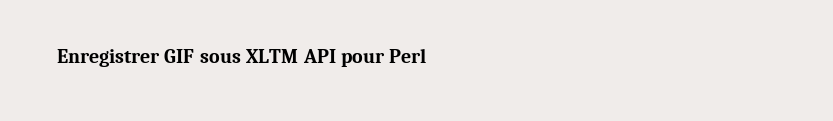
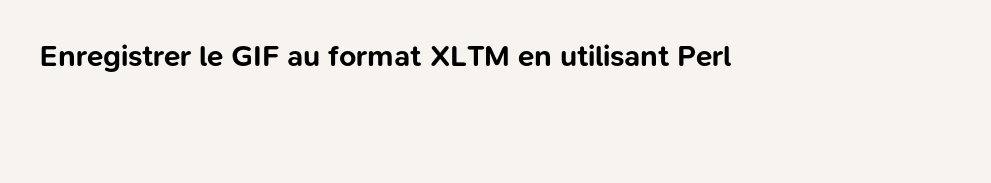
[164,49,385,67] GIF sous XLTM API pour -> [199,44,670,67] le GIF au format XLTM en utilisant

